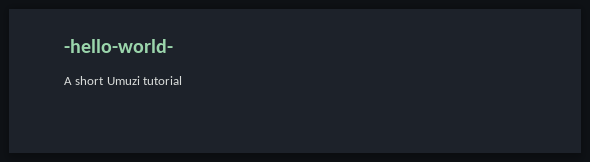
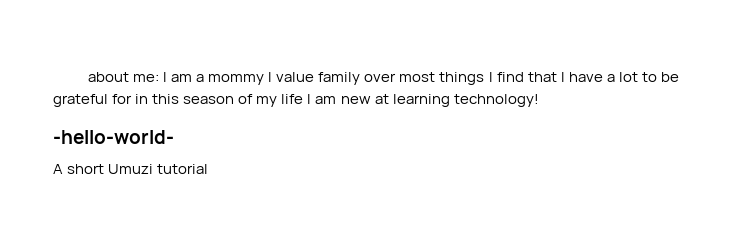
(64, 46) none -> [87,72,679,85] [53,94,539,107] about me: I am a mommy I value family over most things I find that I have a lot to be grateful for in this season of my life I am new at learning technology! //

